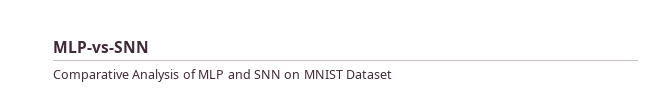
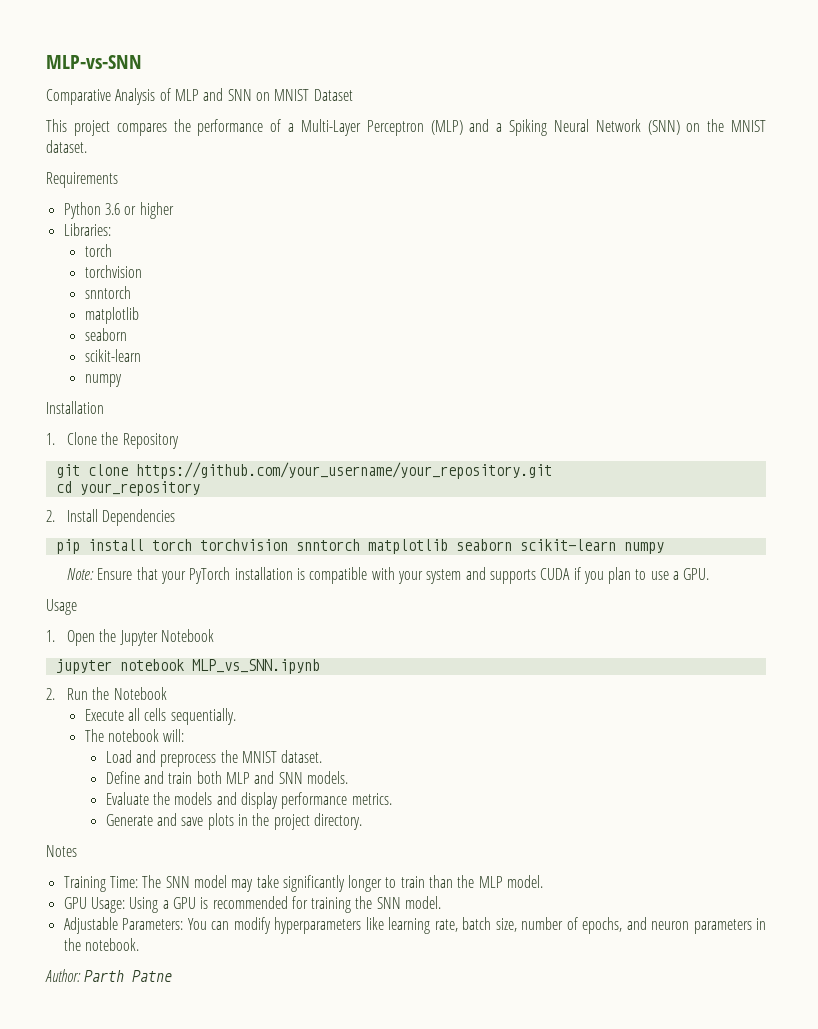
(392, 74) none -> [46,119,767,136] [46,140,87,153] [46,172,118,188] [63,202,174,219] [63,223,111,236] [84,244,112,257] [84,265,142,278] [84,286,131,299] [84,307,139,324] [84,328,127,341] [84,349,141,362] [84,374,122,387] [46,401,104,414] [46,432,179,449] [55,462,552,479] [55,481,200,496] [46,509,176,526] [55,539,664,554] [67,567,710,584] [46,599,77,615] [46,629,215,646] [55,659,320,674] [46,687,167,700] [84,708,236,725] [84,729,185,742] [105,750,323,767] [105,771,348,784] [105,792,392,809] [105,813,362,830] [46,845,77,857] [63,875,544,892] [63,896,442,913] [63,917,767,934] [63,938,139,951] [45,969,173,982] // This project compares the performance of a Multi-Layer Perceptron (MLP) and a Spiking Neural Network (SNN) on the MNIST dataset. // Requirements // Python 3.6 or higher // Libraries: // torch // torchvision // snntorch // matplotlib // seaborn // scikit-learn // numpy // Installation // 1. Clone the Repository // git clone https://github.com/your_username/your_repository.git // cd your_repository // 2. Install Dependencies // pip install torch torchvision snntorch matplotlib seaborn scikit-learn numpy // Note: Ensure that your PyTorch installation is compatible with your system and supports CUDA if you plan to use a GPU. // Usage // 1. Open the Jupyter Notebook // jupyter notebook MLP_vs_SNN.ipynb // 2. Run the Notebook // Execute all cells sequentially. // The notebook will: // Load and preprocess the MNIST dataset. // Define and train both MLP and SNN models. // Evaluate the models and display performance metrics. // Generate and save plots in the project directory. // Notes // Training Time: The SNN model may take significantly longer to train than the MLP model. // GPU Usage: Using a GPU is recommended for training the SNN model. // Adjustable Parameters: You can modify hyperparameters like learning rate, batch size, number of epochs, and neuron parameters in the notebook. // Author: Parth Patne

